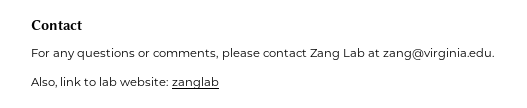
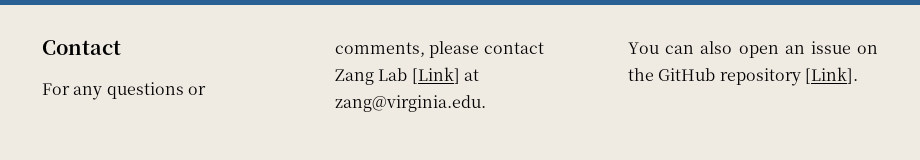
(365, 52) none -> [411,67,460,84] [Link]
[31,77,219,89] Also, link to lab website: zanglab -> [628,41,878,58] [628,67,858,86] You can also open an issue on the GitHub repository [Link].

